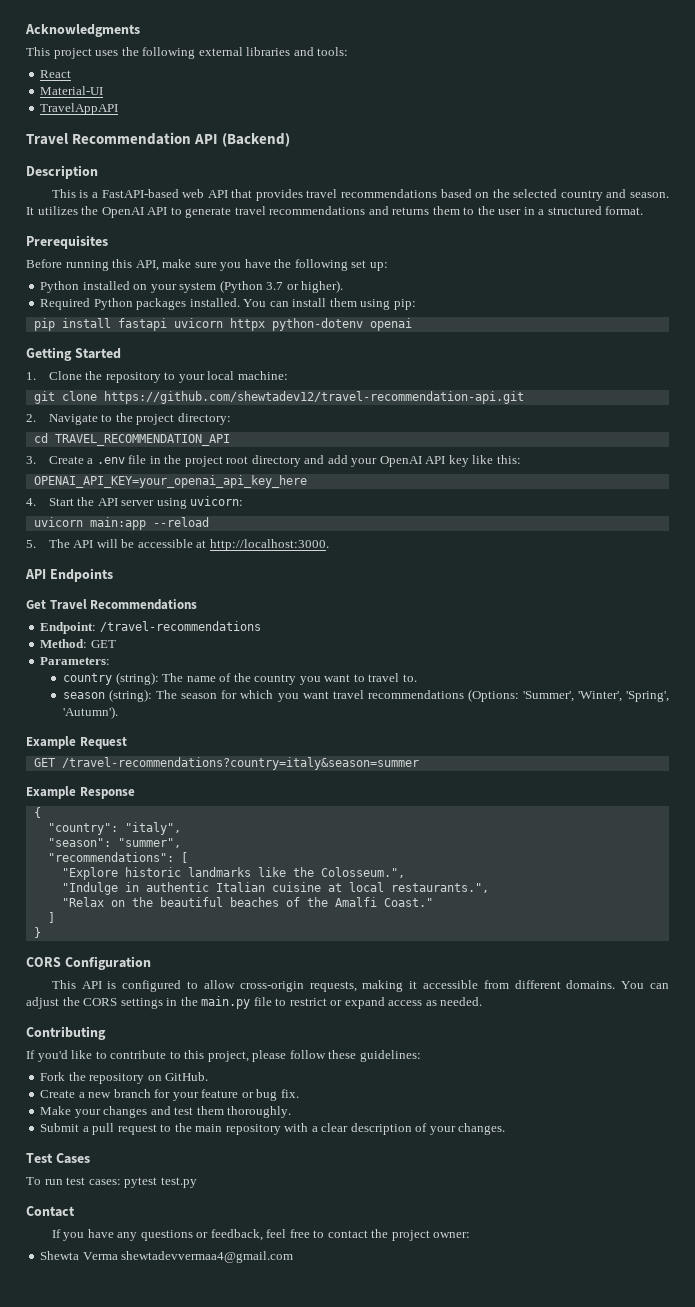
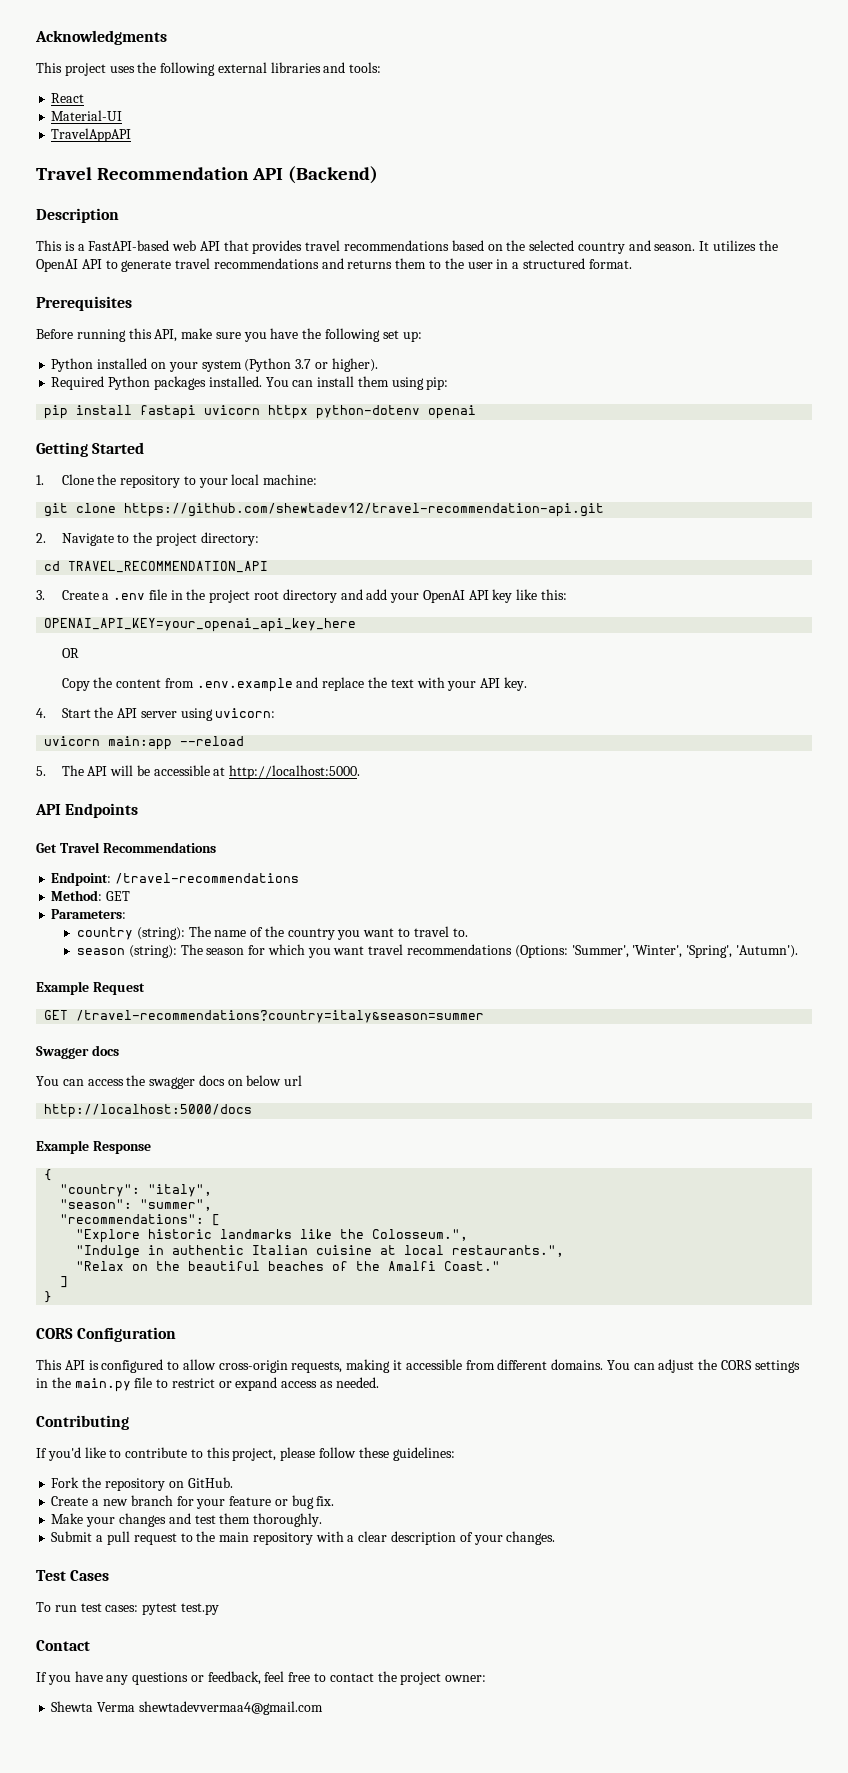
(307, 481) none -> [61,648,79,658] [61,677,527,692] // OR // Copy the content from .env.example and replace the text with your API key.
[209,539,329,551] http://localhost:3000. -> [229,765,361,779] http://localhost:5000.
(419, 763) none -> [36,1045,119,1059] [36,1075,303,1089] [44,1104,253,1118] // Swagger docs // You can access the swagger docs on below url // http://localhost:5000/docs

